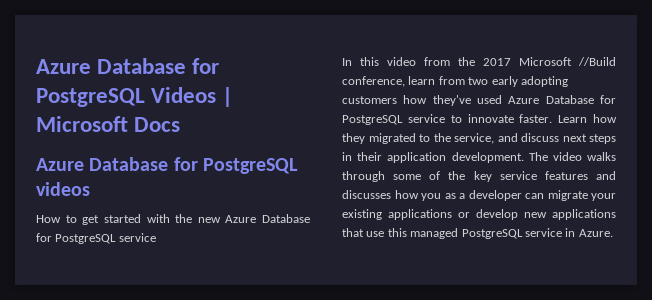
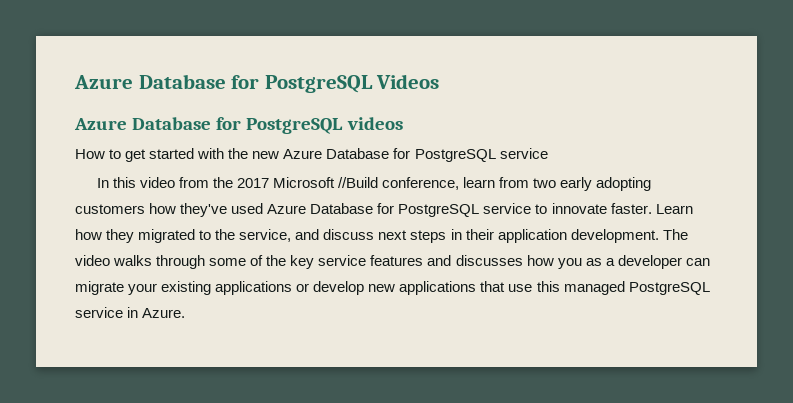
[222,87,234,107] [36,116,181,132] | Microsoft Docs -> (440, 81) none

